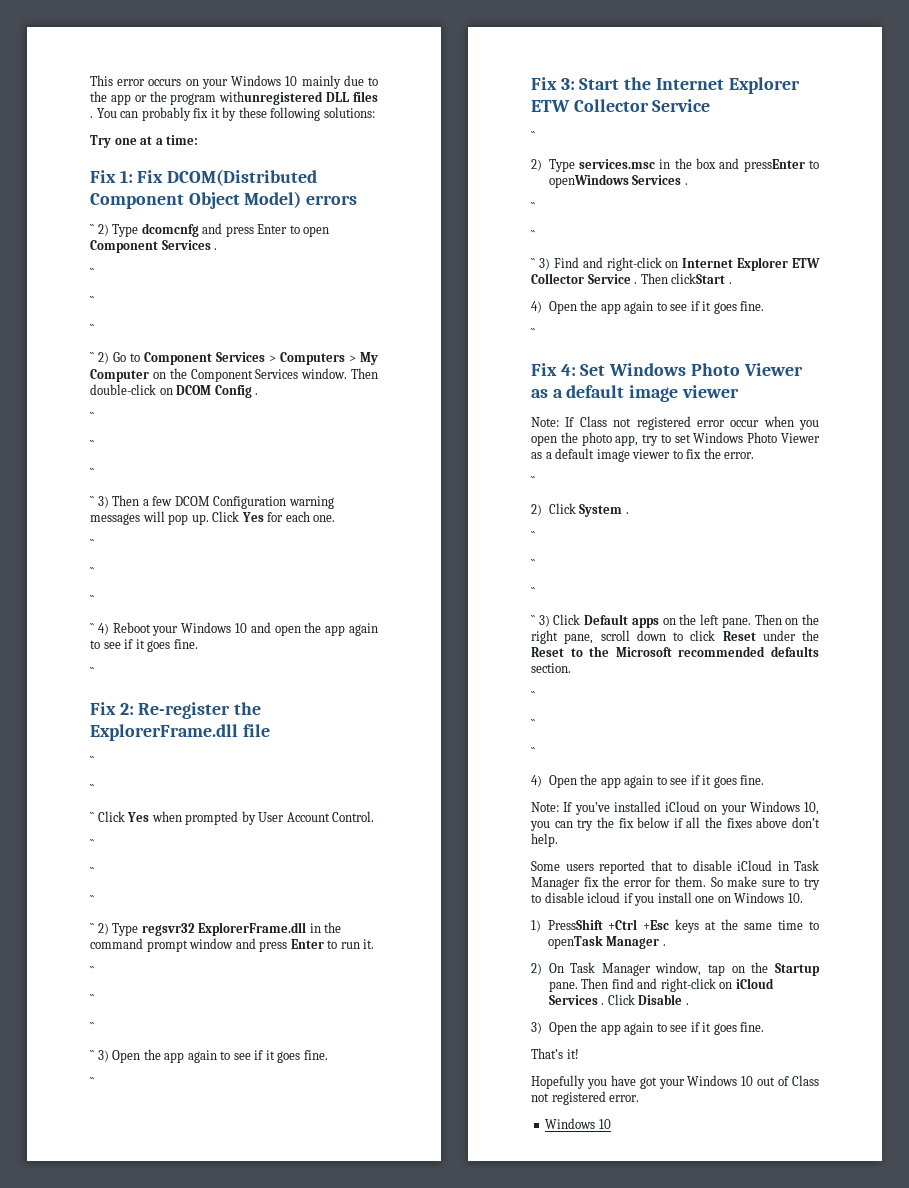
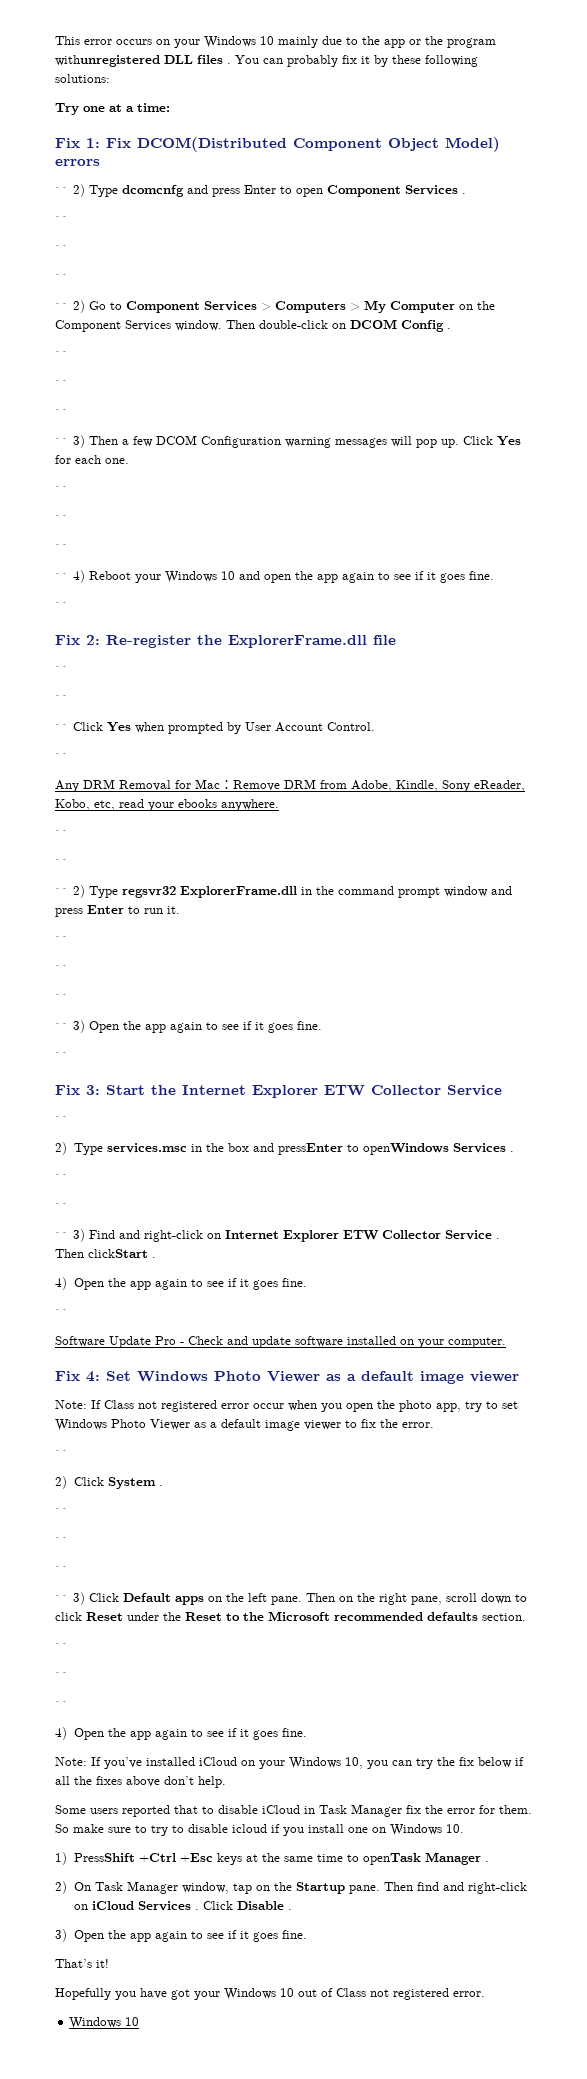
(94, 844) none -> [55,779,525,792] [55,799,279,811] // Any DRM Removal for Mac：Remove DRM from Adobe, Kindle, Sony eReader, Kobo, etc, read your ebooks anywhere.
(535, 333) none -> [55,1336,506,1348] // Software Update Pro - Check and update software installed on your computer.

